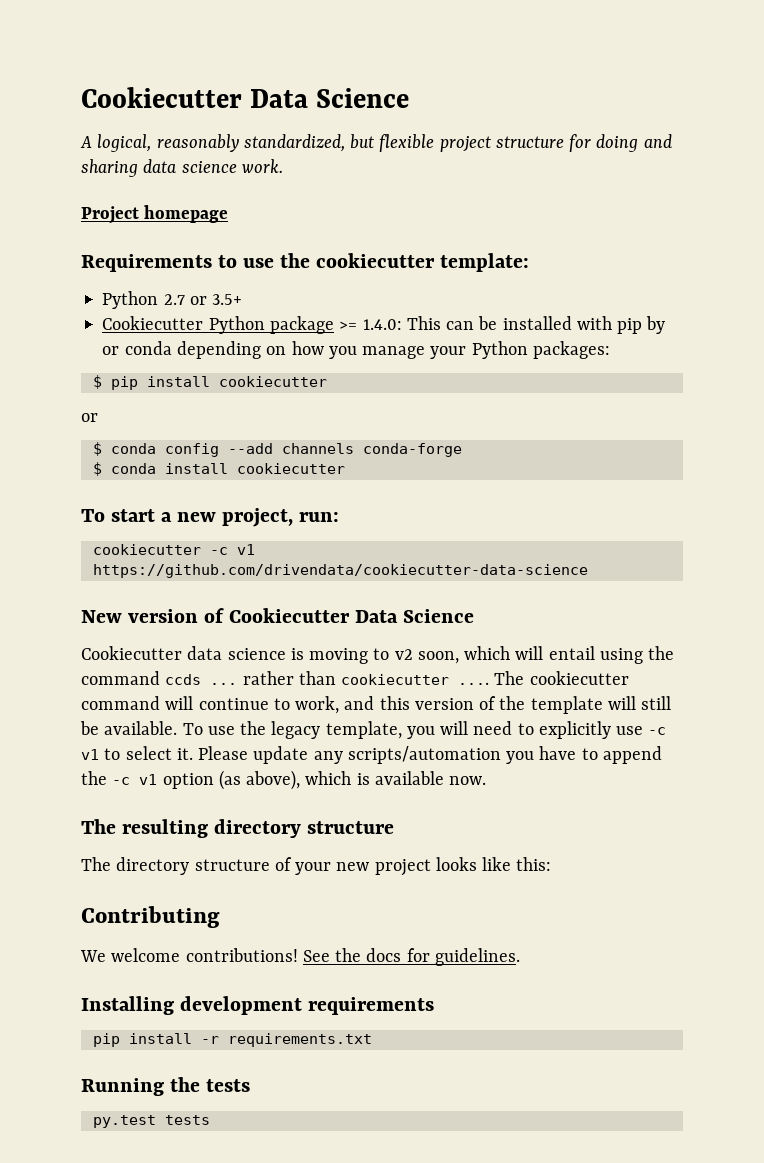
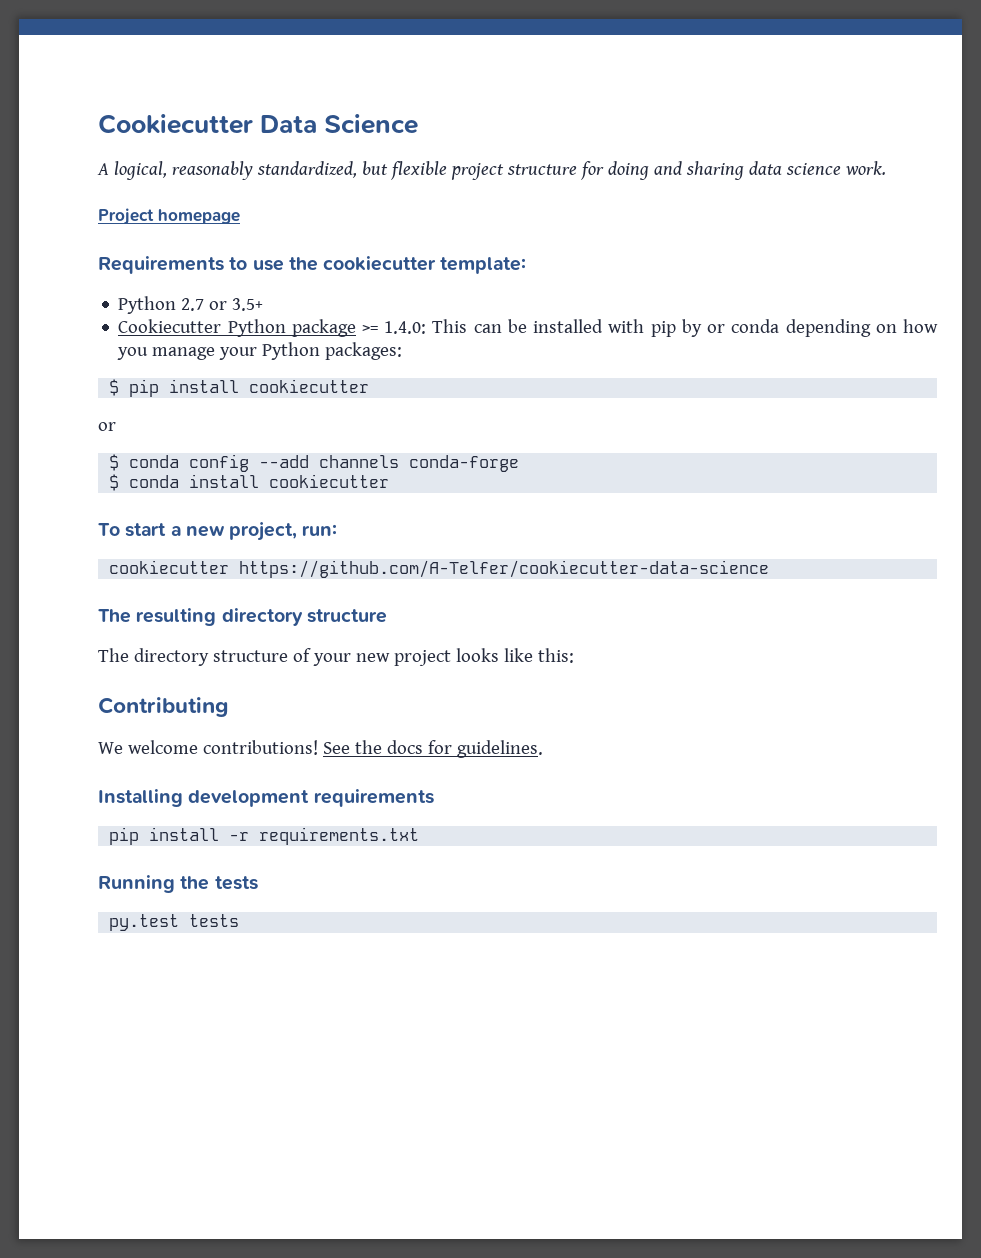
[209,544,255,555] [92,564,588,578] [81,608,475,623] [81,646,675,664] [81,671,629,685] [81,696,672,714] [80,721,667,739] [81,746,662,764] [81,770,487,790] -c v1 https://github.com/drivendata/cookiecutter-data-science // New version of Cookiecutter Data Science // Cookiecutter data science is moving to v2 soon, which will entail using the command ccds ... rather than cookiecutter .... The cookiecutter command will continue to work, and this version of the template will still be available. To use the legacy template, you will need to explicitly use -c v1 to select it. Please update any scripts/automation you have to append the -c v1 option (as above), which is available now. -> [239,560,770,578] https://github.com/A-Telfer/cookiecutter-data-science

